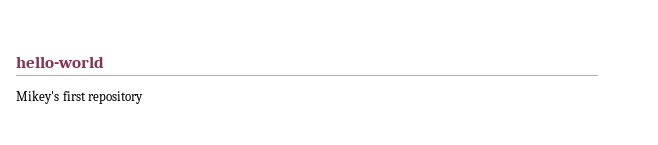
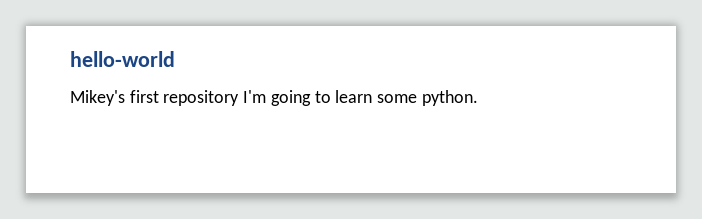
(144, 97) none -> [243,90,478,106] I'm going to learn some python.

